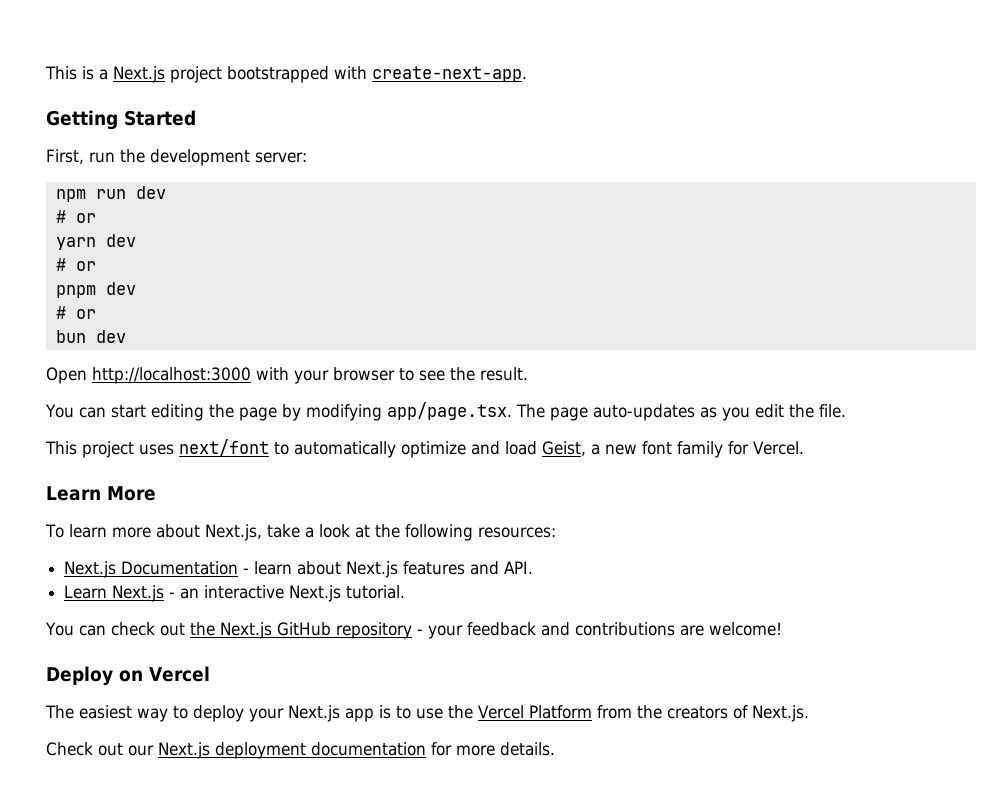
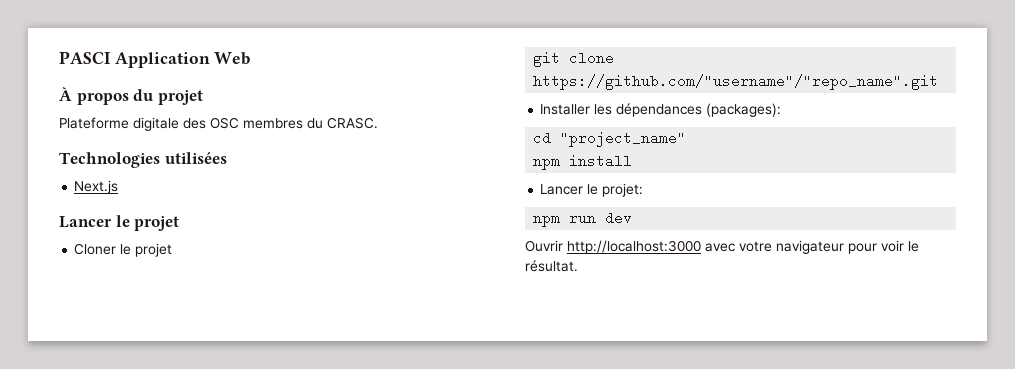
[45,66,527,83] [46,110,196,130] [46,149,307,166] [55,186,166,202] [55,210,96,223] [55,234,136,250] [55,258,96,271] [55,282,136,298] [55,306,96,319] [55,330,126,343] [46,367,528,384] [45,402,846,421] [45,439,804,458] [46,486,156,501] [45,524,556,541] [64,561,534,578] [64,585,406,602] [45,622,782,639] [46,666,210,686] [45,705,809,722] [46,742,555,759] This is a Next.js project bootstrapped with create-next-app. // Getting Started // First, run the development server: // npm run dev // # or // yarn dev // # or // pnpm dev // # or // bun dev // Open http://localhost:3000 with your browser to see the result. // You can start editing the page by modifying app/page.tsx. The page auto-updates as you edit the file. // This project uses next/font to automatically optimize and load Geist, a new font family for Vercel. // Learn More // To learn more about Next.js, take a look at the following resources: // Next.js Documentation - learn about Next.js features and API. // Learn Next.js - an interactive Next.js tutorial. // You can check out the Next.js GitHub repository - your feedback and contributions are welcome! // Deploy on Vercel // The easiest way to deploy your Next.js app is to use the Vercel Platform from the creators of Next.js. // Check out our Next.js deployment documentation for more details. -> [59,51,251,68] [59,87,203,105] [59,117,378,131] [59,152,227,168] [74,180,119,194] [59,215,180,231] [74,243,173,257] [533,51,615,67] [533,74,939,90] [540,103,782,117] [533,131,687,147] [533,154,633,170] [540,183,644,197] [533,211,633,227] [525,240,919,254] [525,260,578,272] PASCI Application Web // À propos du projet // Plateforme digitale des OSC membres du CRASC. // Technologies utilisées // Next.js // Lancer le projet // Cloner le projet // git clone https://github.com/"username"/"repo_name".git // Installer les dépendances (packages): // cd "project_name" // npm install // Lancer le projet: // npm run dev // Ouvrir http://localhost:3000 avec votre navigateur pour voir le résultat.

